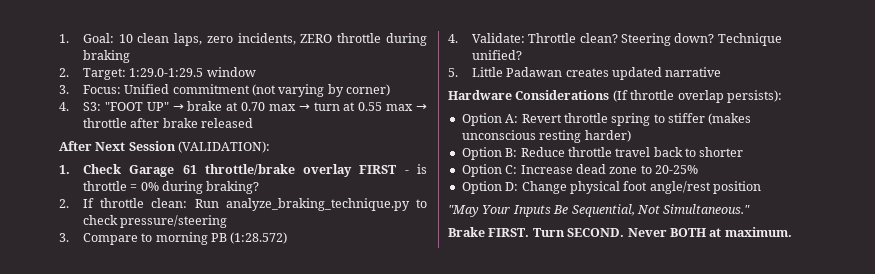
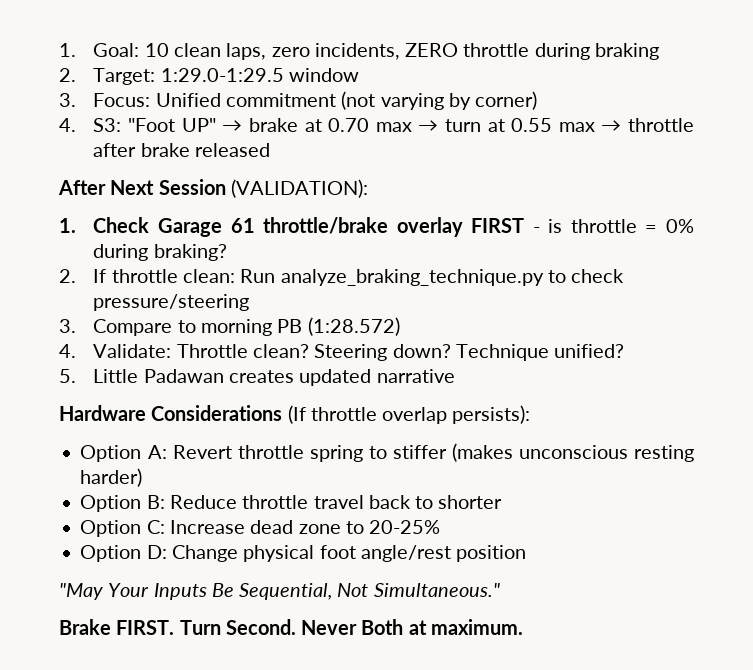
[104,102,143,111] "FOOT -> [128,118,176,132] "Foot
[567,228,706,237] SECOND. Never BOTH -> [225,619,404,635] Second. Never Both

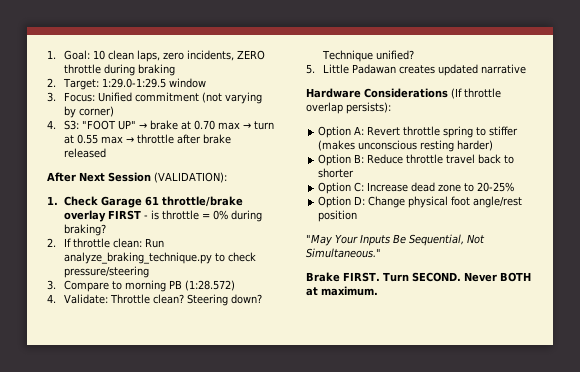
[128,118,176,132] "Foot -> [81,120,116,130] "FOOT
[225,619,404,635] Second. Never Both -> [411,272,531,282] SECOND. Never BOTH

